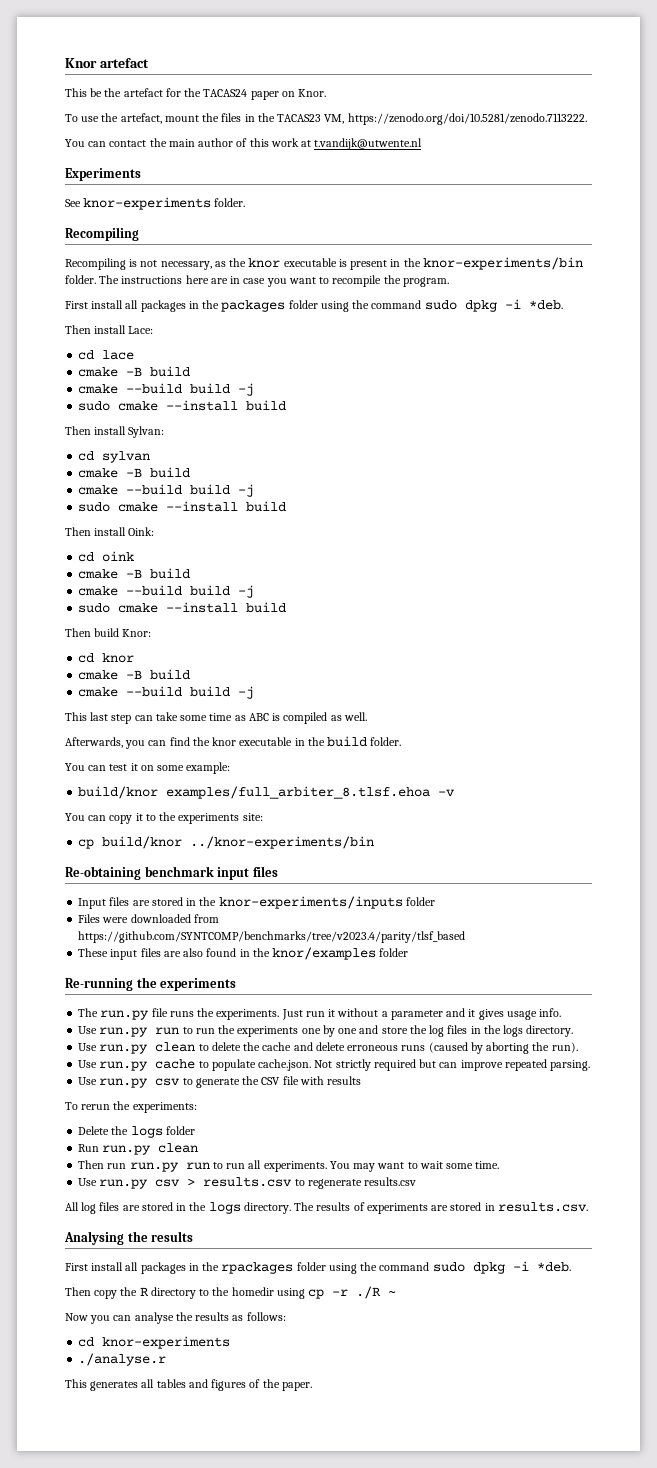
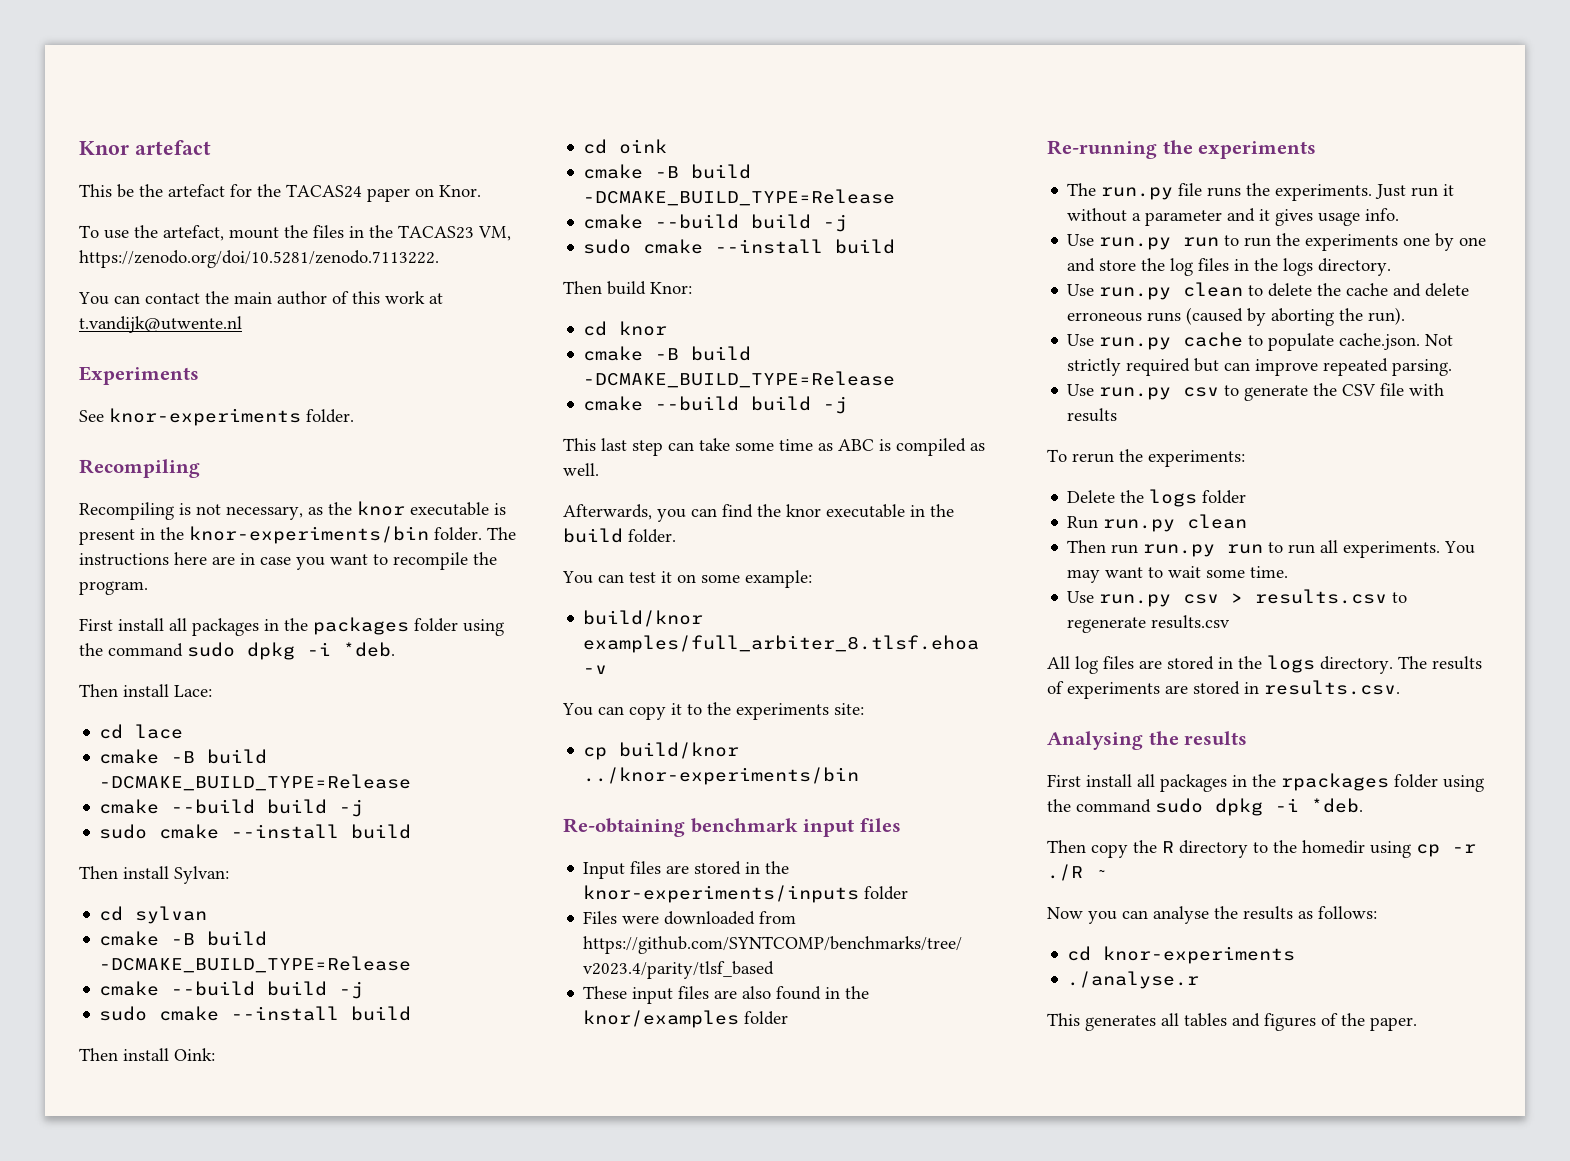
(191, 371) none -> [99,774,412,791] -DCMAKE_BUILD_TYPE=Release
(191, 472) none -> [99,956,412,973] -DCMAKE_BUILD_TYPE=Release
(191, 573) none -> [583,189,896,206] -DCMAKE_BUILD_TYPE=Release
(191, 674) none -> [583,371,896,388] -DCMAKE_BUILD_TYPE=Release

